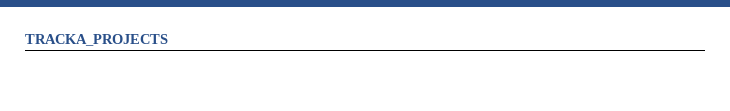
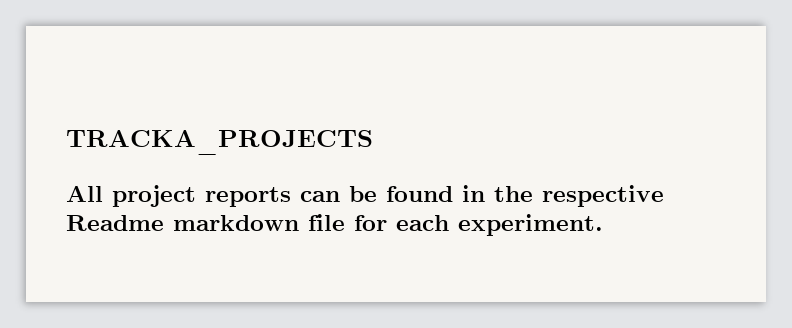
(168, 40) none -> [66,185,664,207] [66,214,603,236] // All project reports can be found in the respective Readme markdown file for each experiment.

